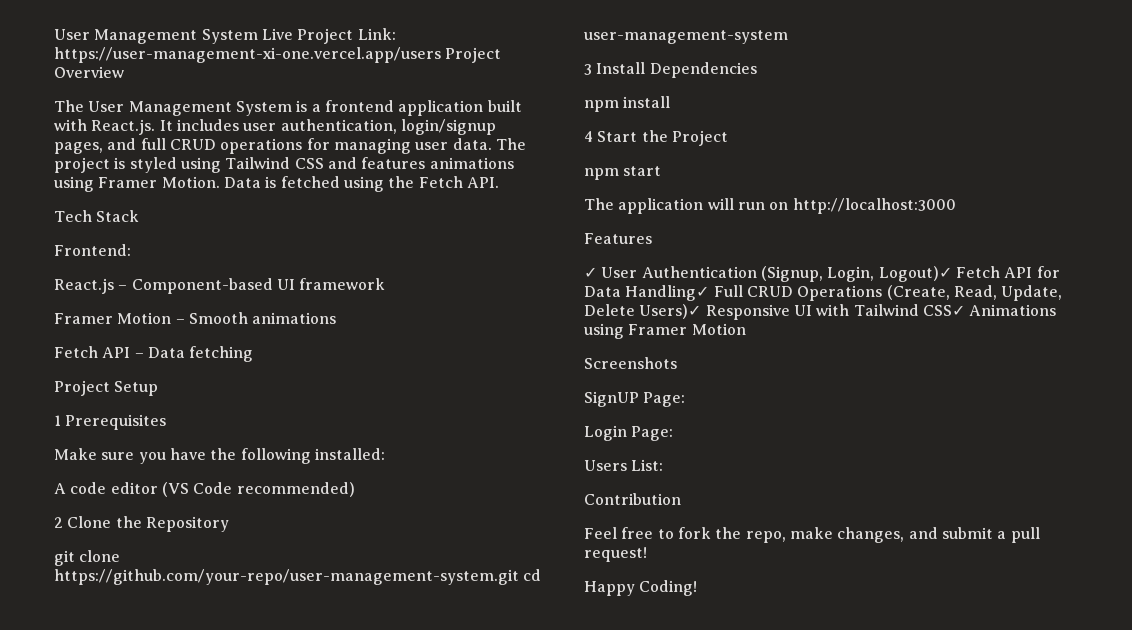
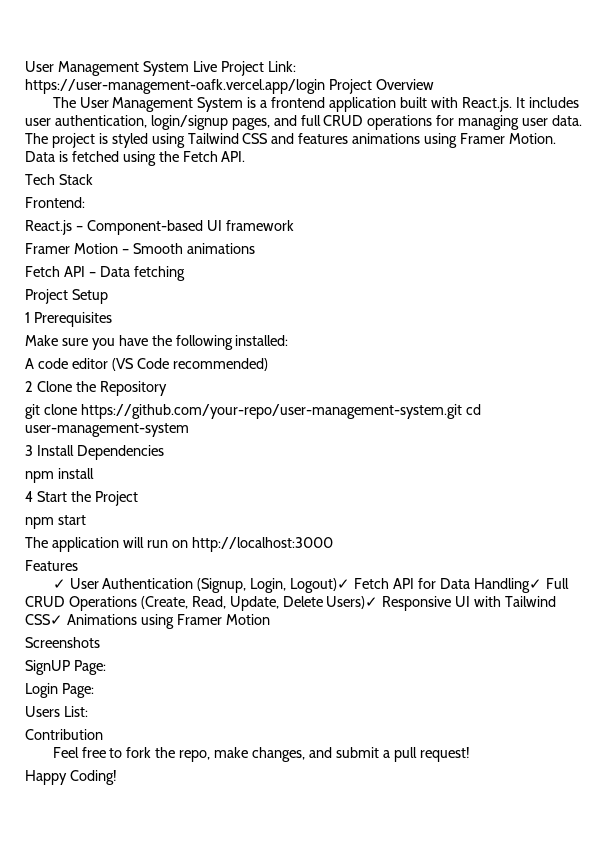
[54,47,441,63] https://user-management-xi-one.vercel.app/users -> [25,79,325,94] https://user-management-oafk.vercel.app/login

